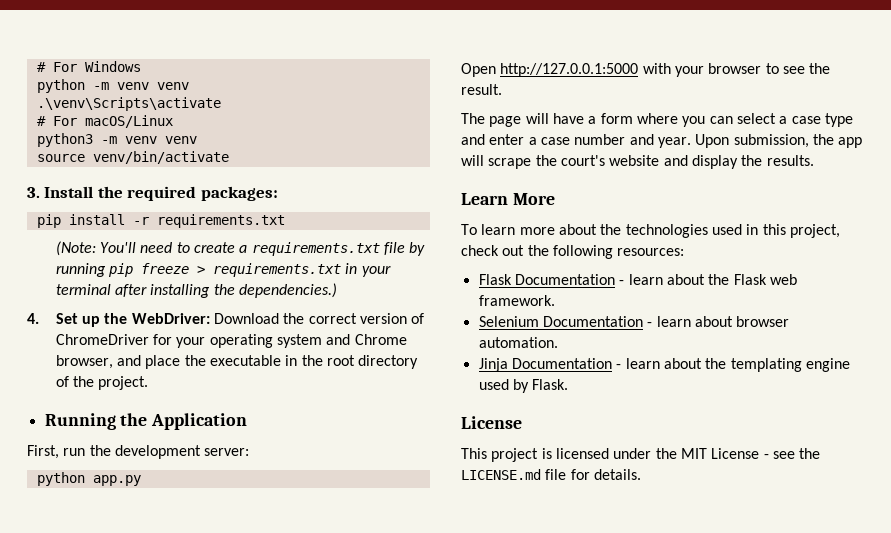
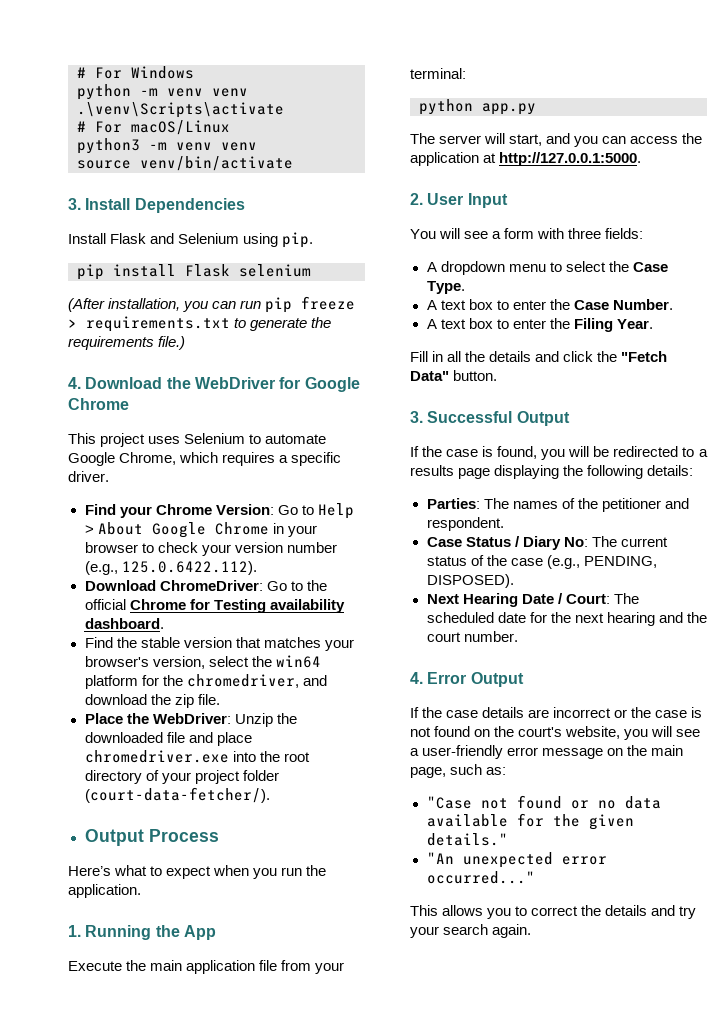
[97,186,278,201] [36,214,285,228] [55,241,426,256] [55,263,391,277] [55,283,338,298] [27,313,425,327] [55,334,407,348] [55,355,419,369] [55,376,149,390] [44,413,248,430] [27,445,250,459] [36,472,141,486] [461,63,831,77] [461,84,502,95] [461,113,853,127] [461,134,863,148] [461,155,814,169] [461,193,555,205] [461,224,840,238] [461,245,685,259] [478,274,797,285] [478,295,555,306] [478,316,790,327] [478,337,558,348] [478,358,850,372] [478,379,569,393] [461,416,522,429] [461,448,821,462] [461,469,641,480] the required packages: // pip install -r requirements.txt // (Note: You'll need to create a requirements.txt file by running pip freeze > requirements.txt in your terminal after installing the dependencies.) // 4. Set up the WebDriver: Download the correct version of ChromeDriver for your operating system and Chrome browser, and place the executable in the root directory of the project. // Running the Application // First, run the development server: // python app.py // Open http://127.0.0.1:5000 with your browser to see the result. // The page will have a form where you can select a case type and enter a case number and year. Upon submission, the app will scrape the court's website and display the results. // Learn More // To learn more about the technologies used in this project, check out the following resources: // Flask Documentation - learn about the Flask web framework. // Selenium Documentation - learn about browser automation. // Jinja Documentation - learn about the templating engine used by Flask. // License // This project is licensed under the MIT License - see the LICENSE.md file for details. -> [134,198,245,213] [68,232,314,248] [77,264,311,280] [68,296,356,313] [68,316,332,332] [68,336,186,350] [68,377,360,392] [68,398,129,410] [68,433,327,447] [68,452,342,466] [68,471,109,482] [84,503,354,519] [84,522,317,538] [84,542,337,556] [84,561,257,575] [84,580,327,591] [84,599,345,613] [84,618,164,629] [84,637,354,651] [84,655,321,669] [84,674,327,689] [84,694,220,708] [84,713,297,727] [84,732,252,746] [84,750,310,763] [84,770,279,784] [84,787,270,803] [84,829,219,846] [68,865,327,879] [68,884,141,898] [68,925,216,940] [68,960,345,974] [410,68,466,79] [419,99,536,115] [410,133,703,147] [410,152,642,166] [410,193,508,208] [410,228,644,239] [426,261,668,275] [426,281,465,294] [426,299,673,310] [426,318,653,332] [410,351,668,362] [410,370,498,381] [410,411,570,426] [410,446,708,460] [410,465,694,479] [426,498,689,512] [426,517,504,531] [426,536,668,550] [426,555,657,569] [426,574,514,588] [426,593,639,607] [426,612,707,626] [426,631,518,642] [410,672,524,687] [410,707,703,718] [410,726,701,740] [410,745,684,759] [410,764,507,778] [426,795,661,809] [426,813,634,830] [426,833,508,846] [426,852,607,868] [426,871,535,884] [410,905,697,919] [410,924,532,938] Dependencies // Install Flask and Selenium using pip. // pip install Flask selenium // (After installation, you can run pip freeze > requirements.txt to generate the requirements file.) // 4. Download the WebDriver for Google Chrome // This project uses Selenium to automate Google Chrome, which requires a specific driver. // Find your Chrome Version: Go to Help > About Google Chrome in your browser to check your version number (e.g., 125.0.6422.112). // Download ChromeDriver: Go to the official Chrome for Testing availability dashboard. // Find the stable version that matches your browser's version, select the win64 platform for the chromedriver, and download the zip file. // Place the WebDriver: Unzip the downloaded file and place chromedriver.exe into the root directory of your project folder (court-data-fetcher/). // Output Process // Here’s what to expect when you run the application. // 1. Running the App // Execute the main application file from your terminal: // python app.py // The server will start, and you can access the application at http://127.0.0.1:5000. // 2. User Input // You will see a form with three fields: // A dropdown menu to select the Case Type. // A text box to enter the Case Number. // A text box to enter the Filing Year. // Fill in all the details and click the "Fetch Data" button. // 3. Successful Output // If the case is found, you will be redirected to a results page displaying the following details: // Parties: The names of the petitioner and respondent. // Case Status / Diary No: The current status of the case (e.g., PENDING, DISPOSED). // Next Hearing Date / Court: The scheduled date for the next hearing and the court number. // 4. Error Output // If the case details are incorrect or the case is not found on the court's website, you will see a user-friendly error message on the main page, such as: // "Case not found or no data available for the given details." // "An unexpected error occurred..." // This allows you to correct the details and try your search again.

